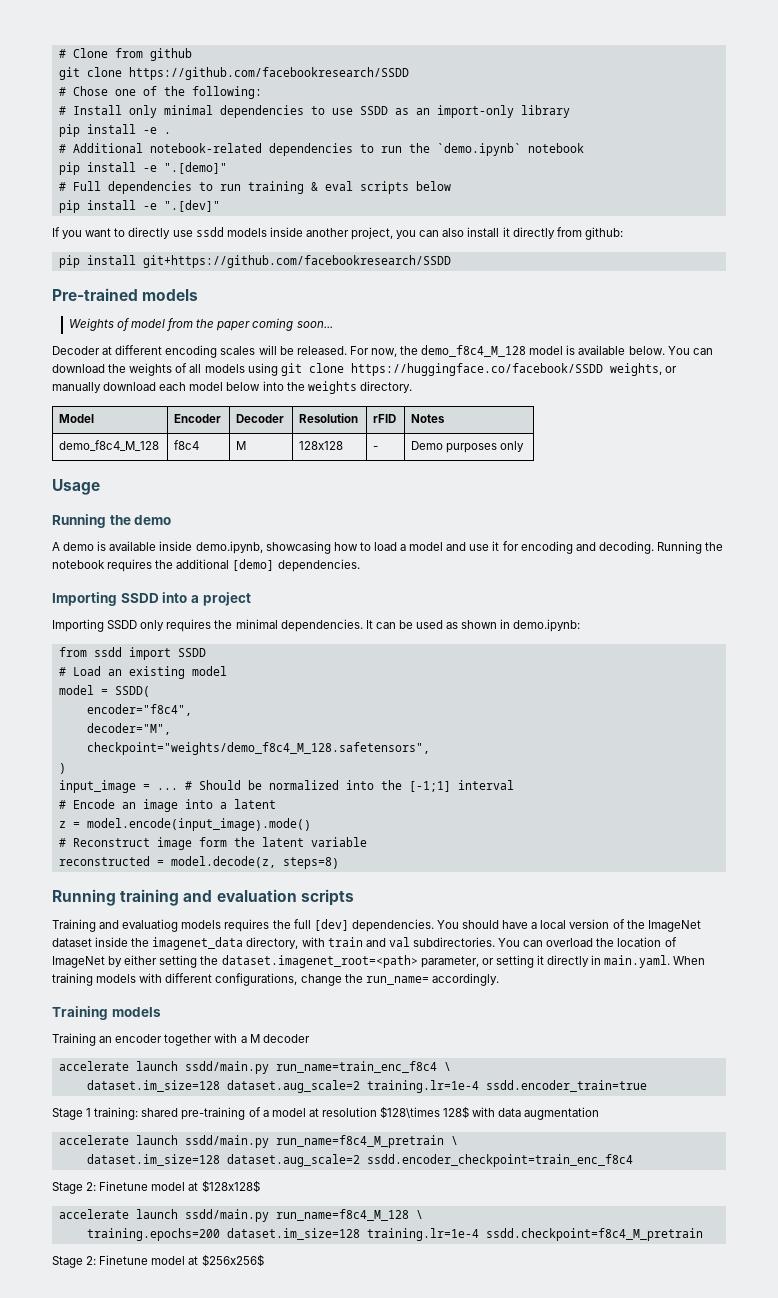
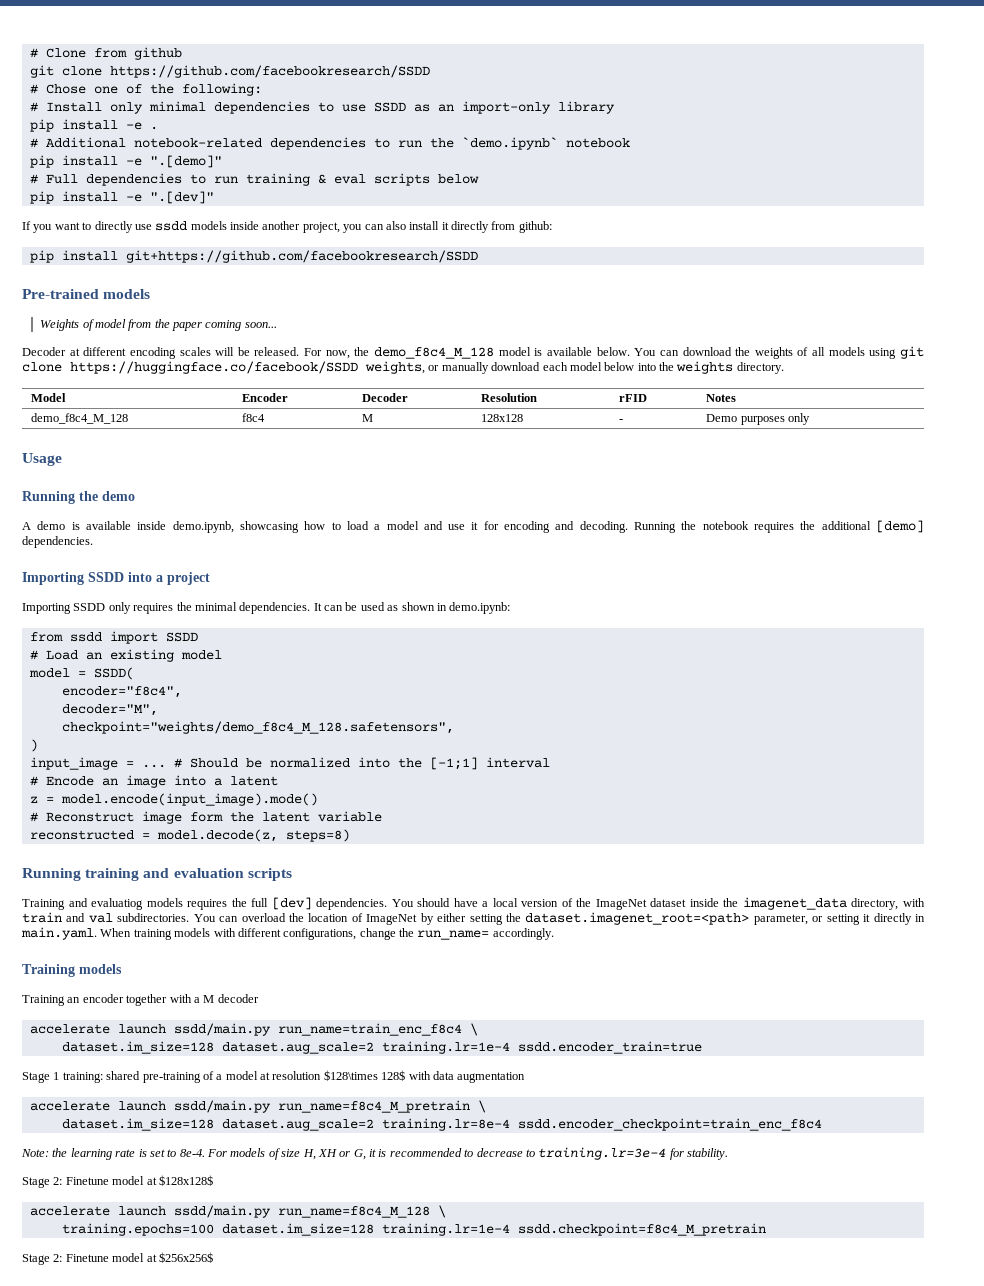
(360, 1160) none -> [381,1118,510,1131] training.lr=8e-4
(633, 1160) none -> [21,1147,728,1160] // Note: the learning rate is set to 8e-4. For models of size H, XH or G, it is recommended to decrease to training.lr=3e-4 for stability.
[86,1228,220,1241] training.epochs=200 -> [61,1223,214,1236] training.epochs=100

